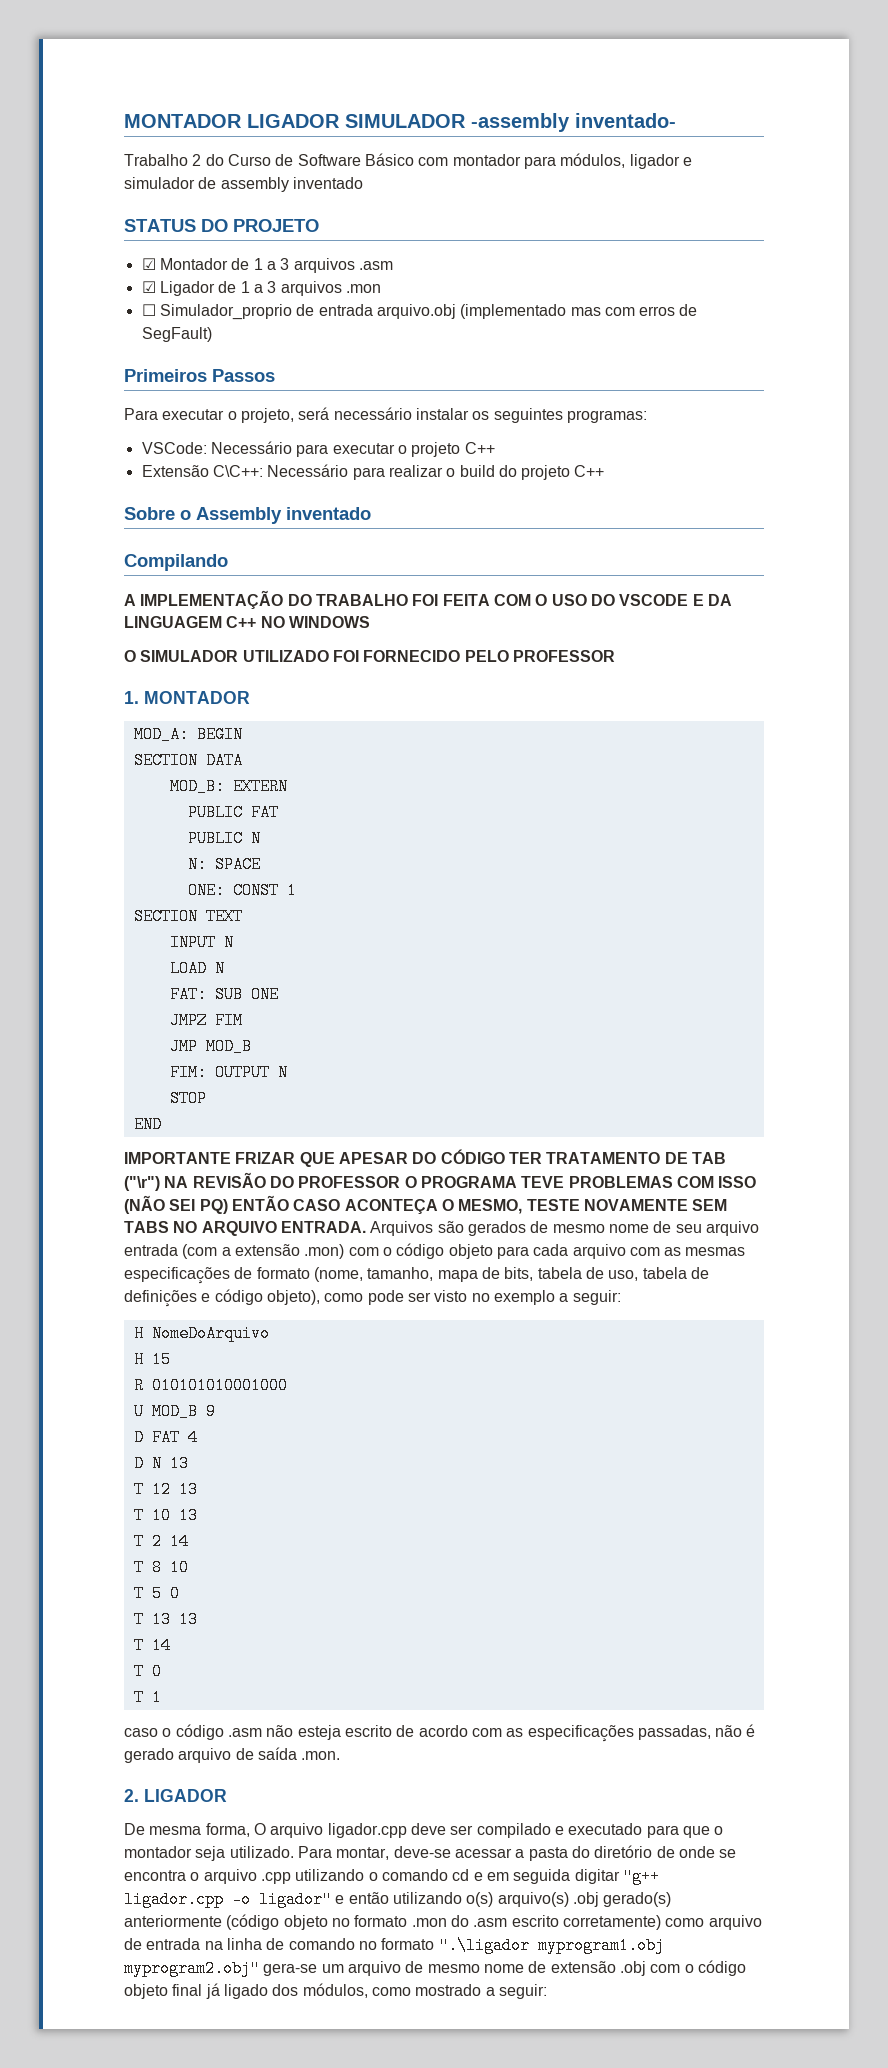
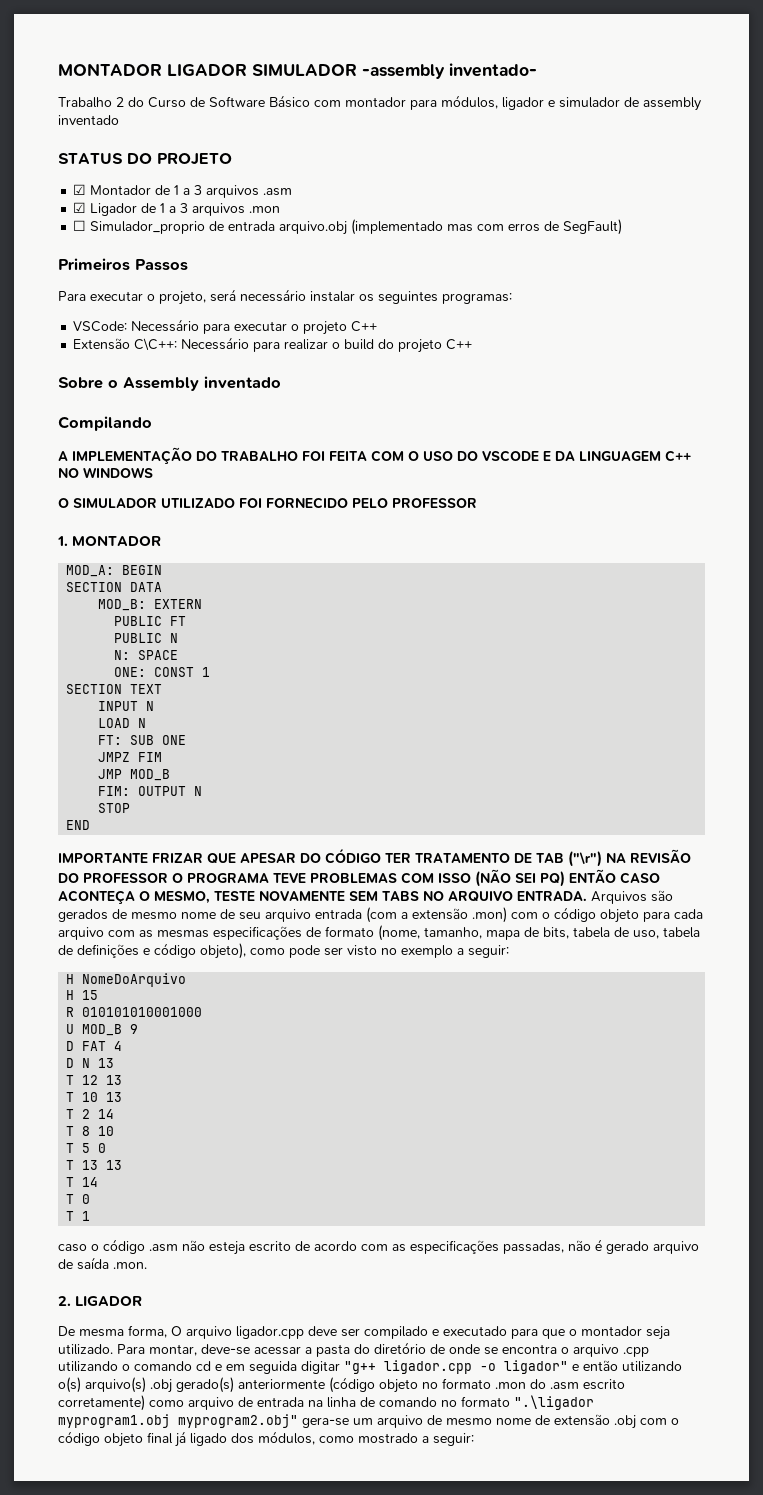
[250,804,279,821] FAT -> [170,616,187,626] FT
[169,986,207,1003] FAT: -> [98,735,123,745] FT:

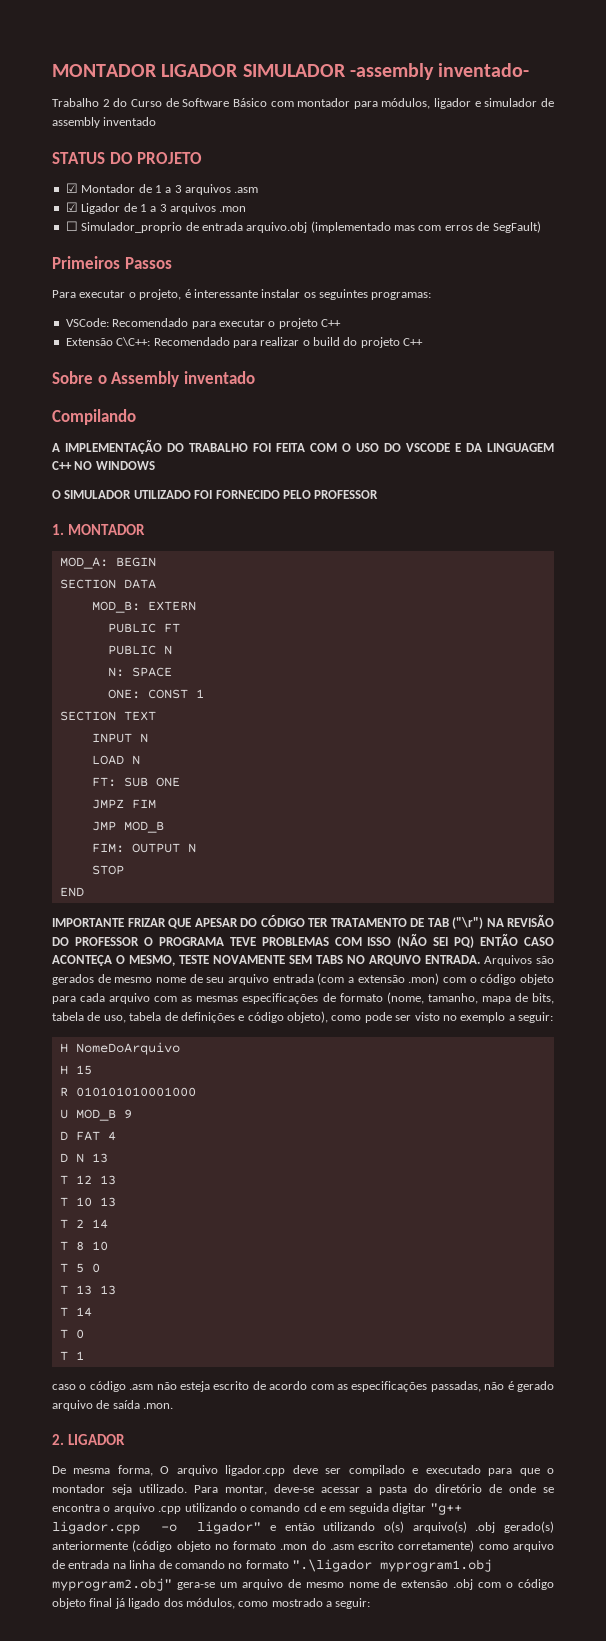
[210,289,306,302] será necessário -> [184,289,258,298] é interessante
[131,319,200,332] Necessário -> [112,318,189,327] Recomendado
[181,337,250,350] Necessário -> [153,337,230,346] Recomendado

